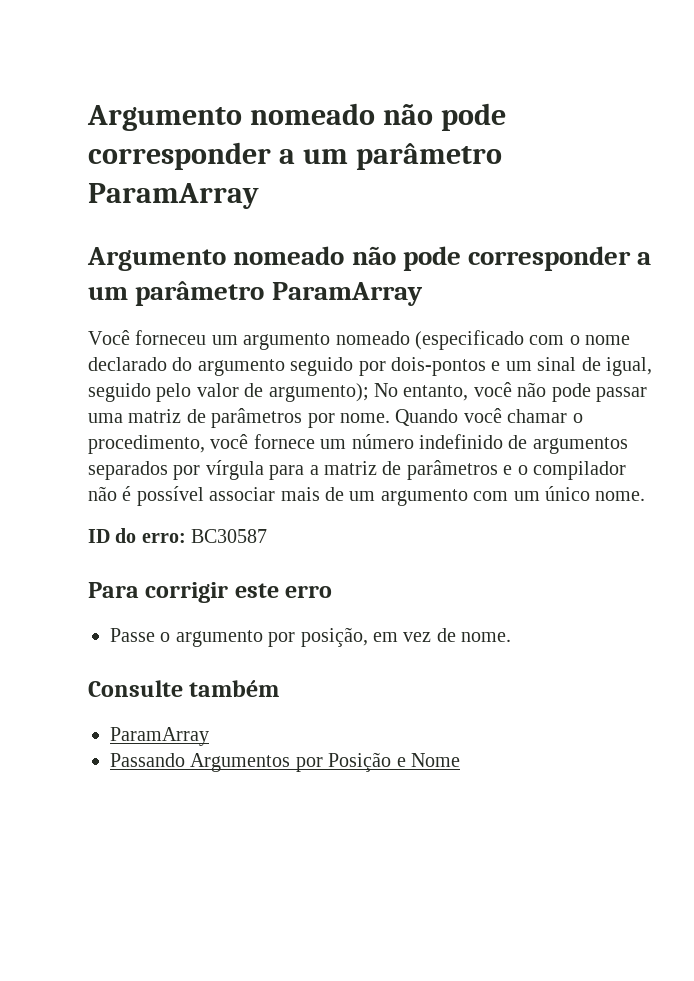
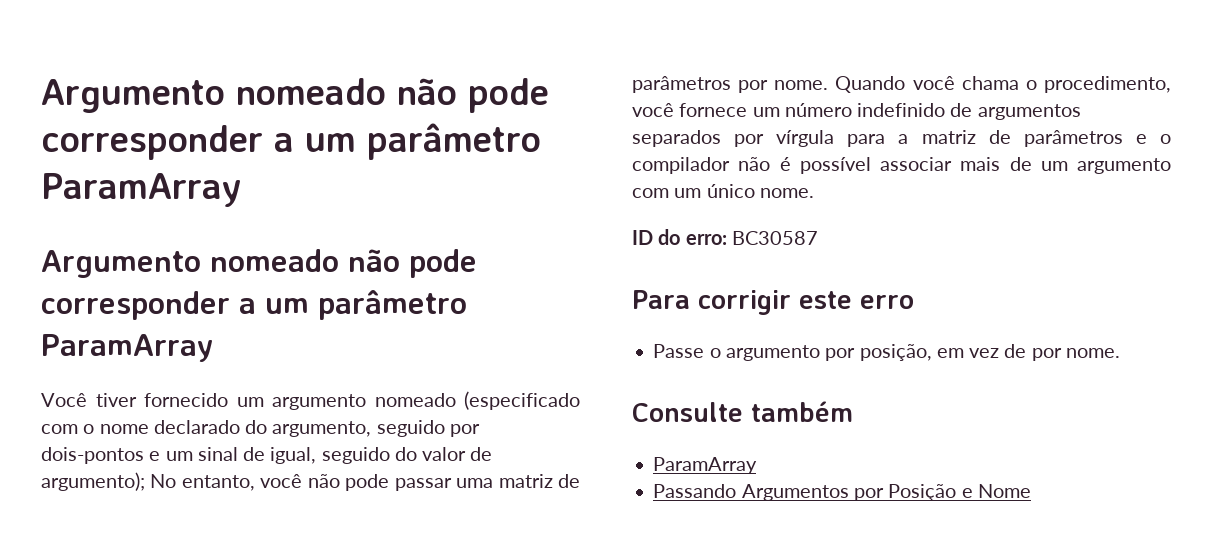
[135,330,207,345] forneceu -> [95,393,228,407] tiver fornecido
[197,359,285,376] argumento -> [272,421,372,437] argumento,
[156,383,192,402] pelo -> [394,447,417,461] do
[507,409,568,423] chamar -> [961,76,1019,90] chama
(456, 635) none -> [1031,348,1062,361] por

